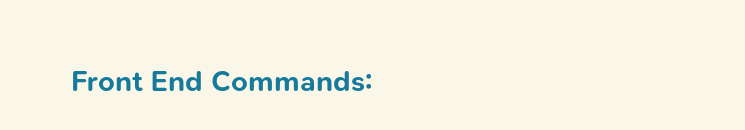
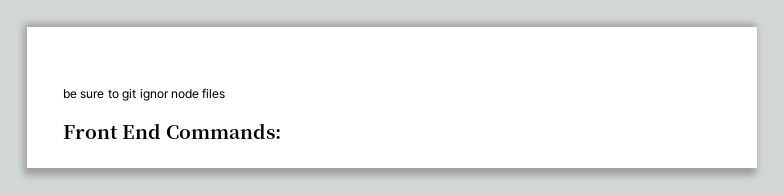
(71, 81) none -> [63,88,226,101] be sure to git ignor node files //

